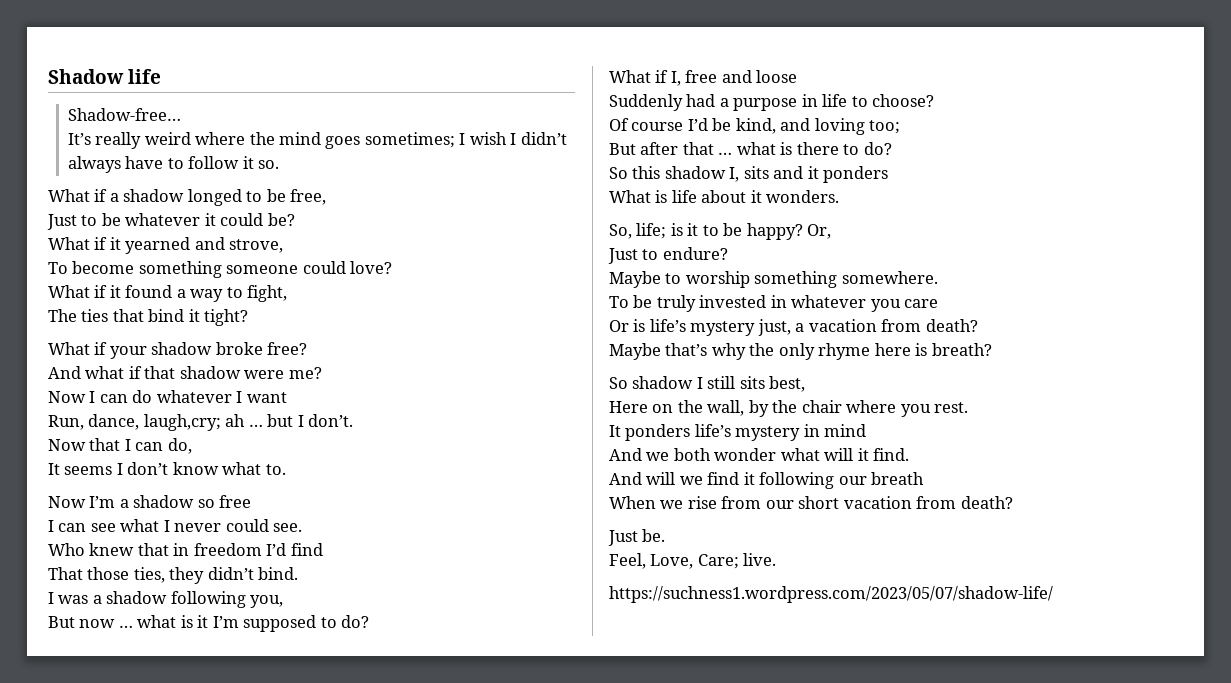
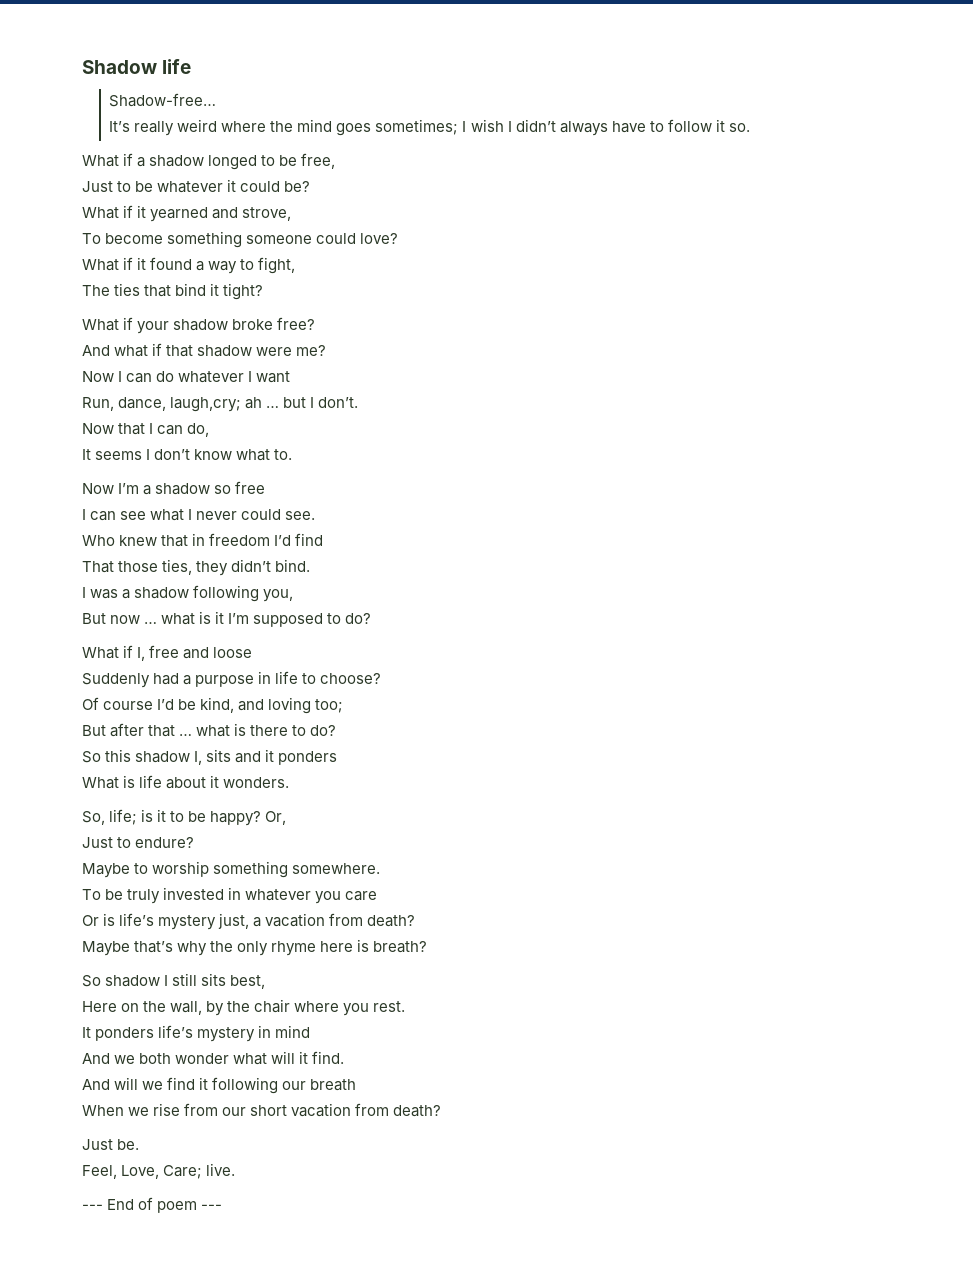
[609,586,1053,603] https://suchness1.wordpress.com/2023/05/07/shadow-life/ -> [82,1197,223,1213] --- End of poem ---

